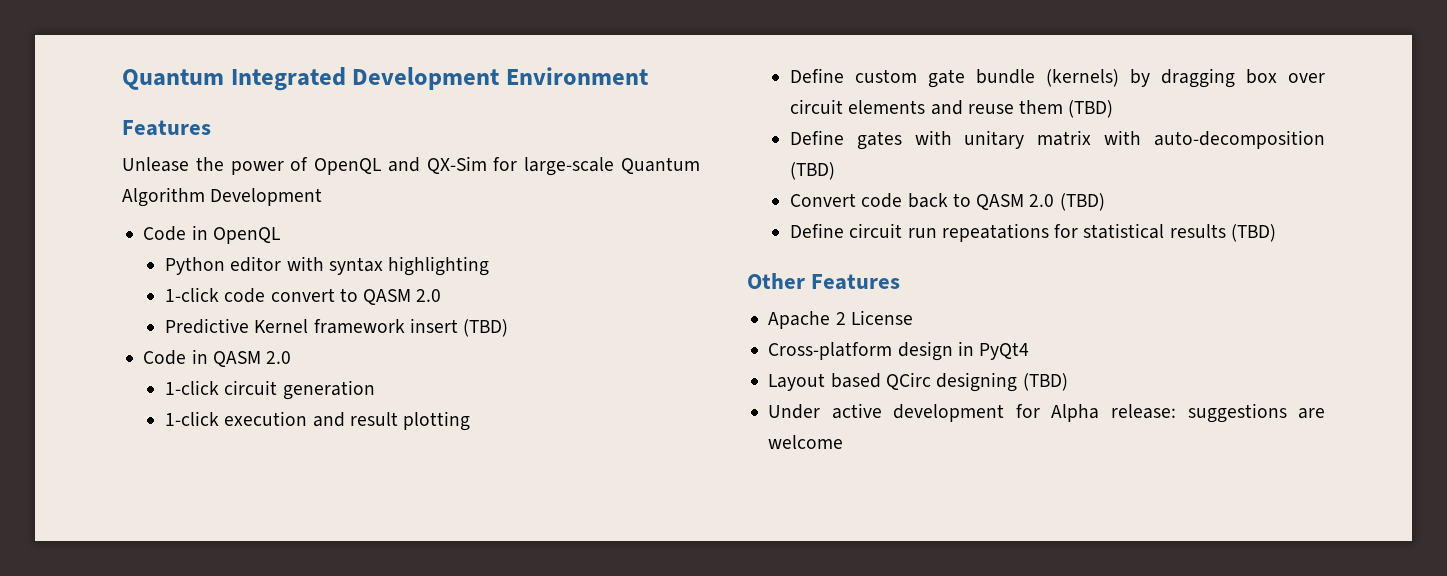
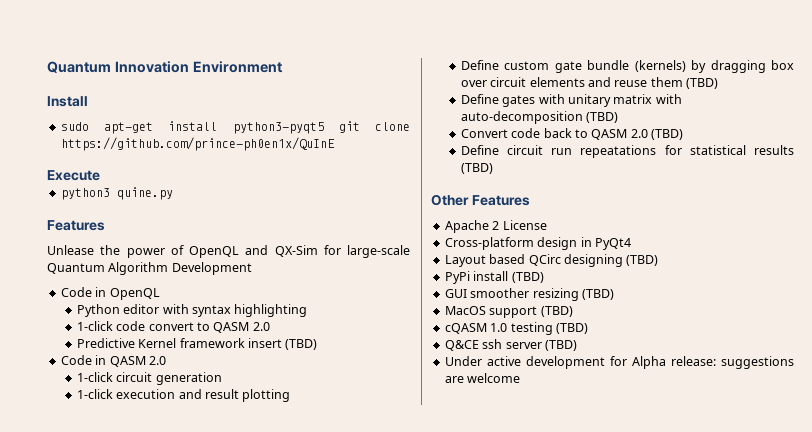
[122,67,500,91] Quantum Integrated Development -> [47,61,189,73] Quantum Innovation
(648, 76) none -> [47,96,88,107] [60,121,410,134] [60,137,335,151] [47,170,100,181] [60,187,173,200] // Install // sudo apt-get install python3-pyqt5 git clone https://github.com/prince-ph0en1x/QuInE // Execute // python3 quine.py
(1068, 382) none -> [444,271,544,284] [444,288,614,301] [444,306,573,318] [444,322,588,335] [444,339,577,351] // PyPi install (TBD) // GUI smoother resizing (TBD) // MacOS support (TBD) // cQASM 1.0 testing (TBD) // Q&CE ssh server (TBD)

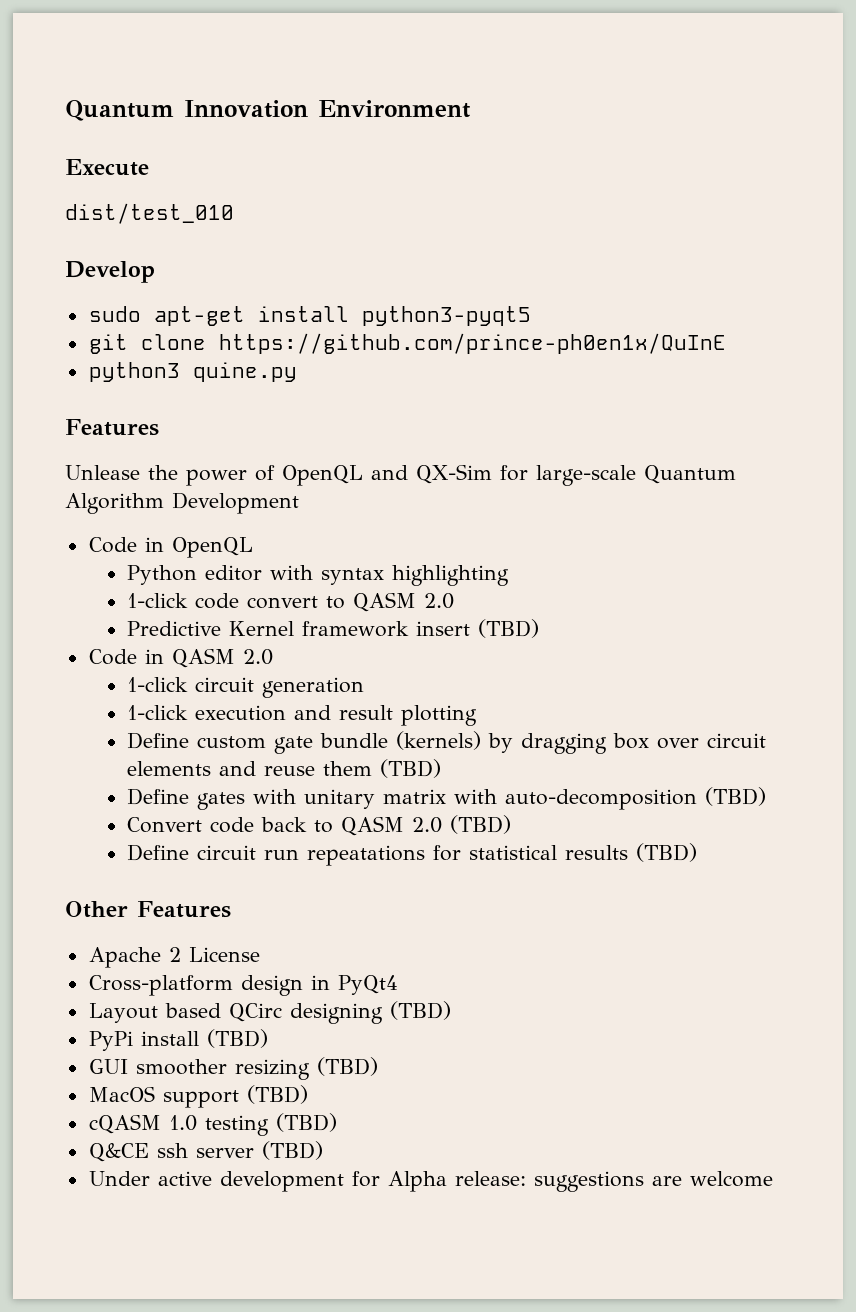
[47,96,88,107] Install -> [65,159,149,176] [65,203,234,224] [65,261,155,283] Execute // dist/test_010 // Develop
(324, 128) none -> (531, 316) //
[47,170,100,181] // Execute -> (726, 343) none

